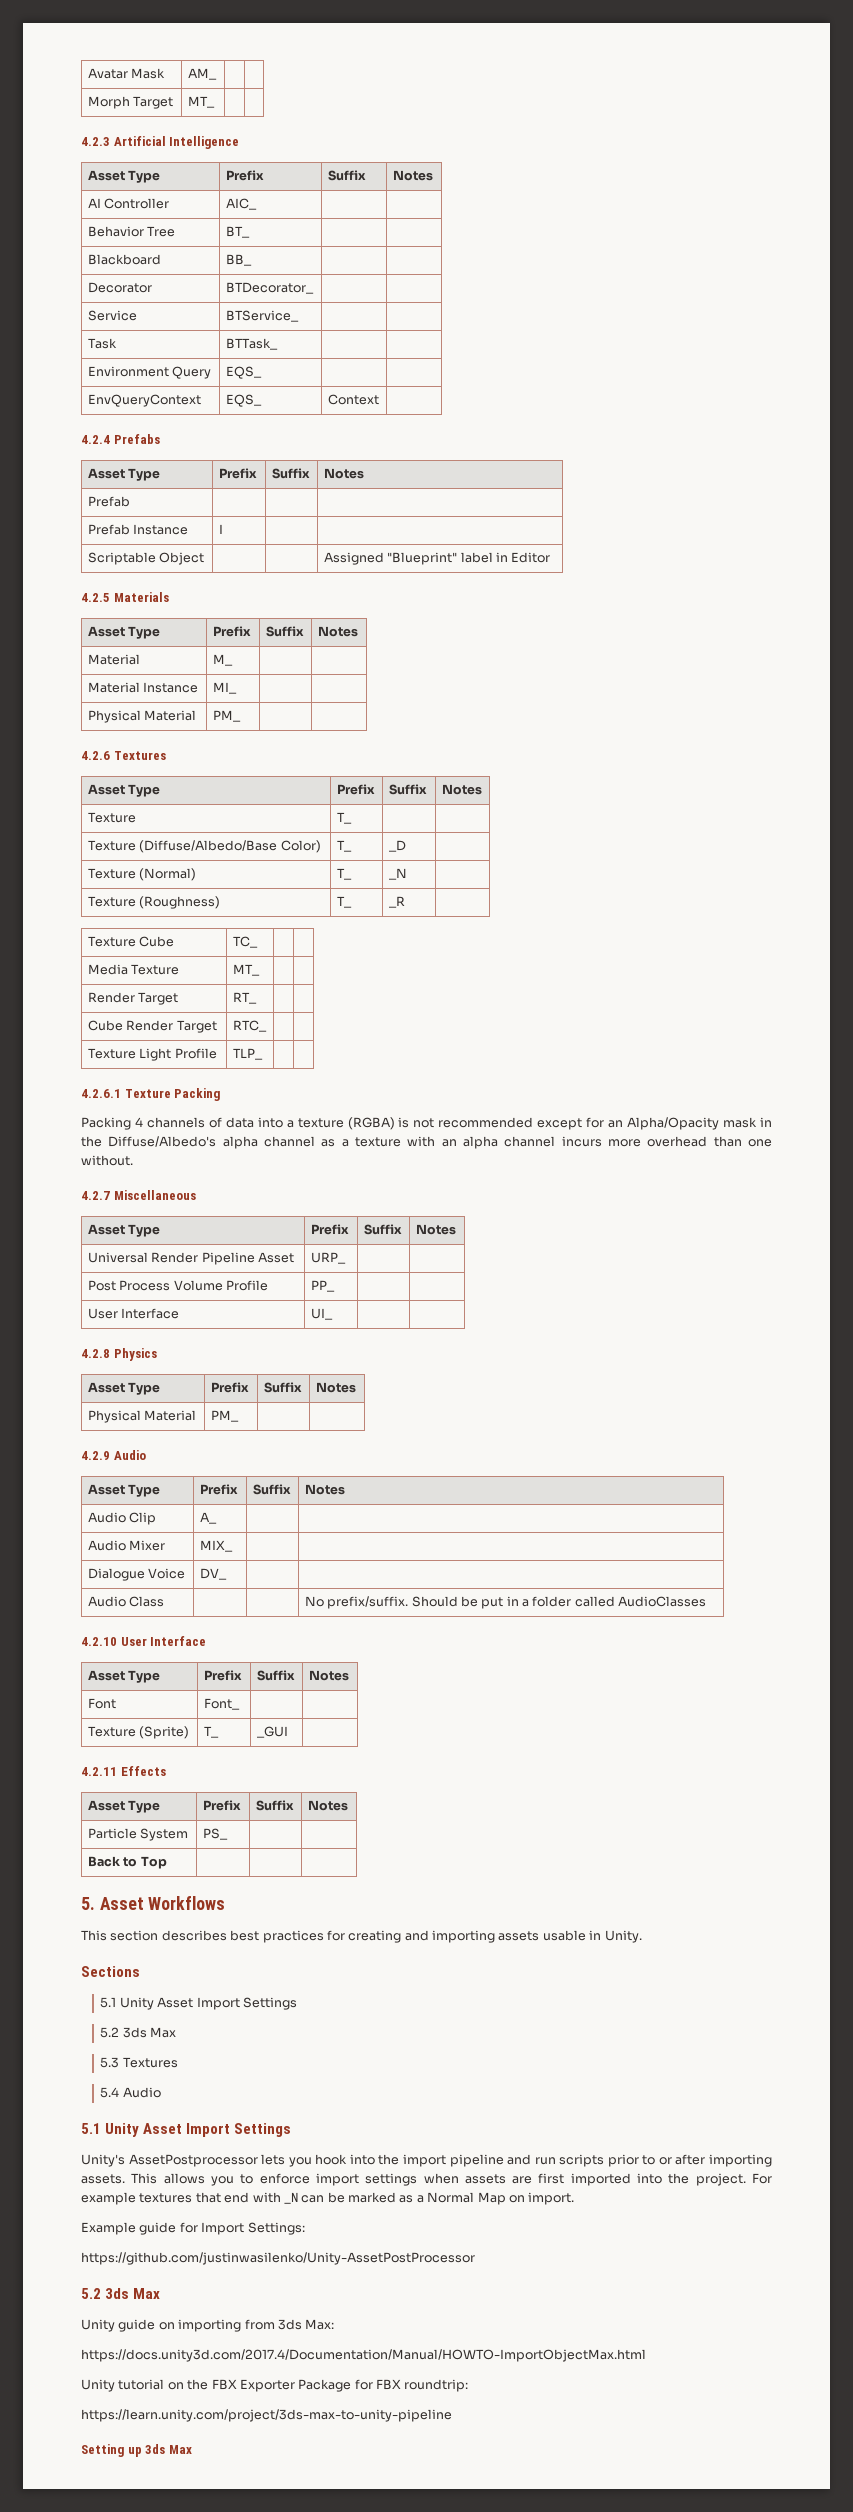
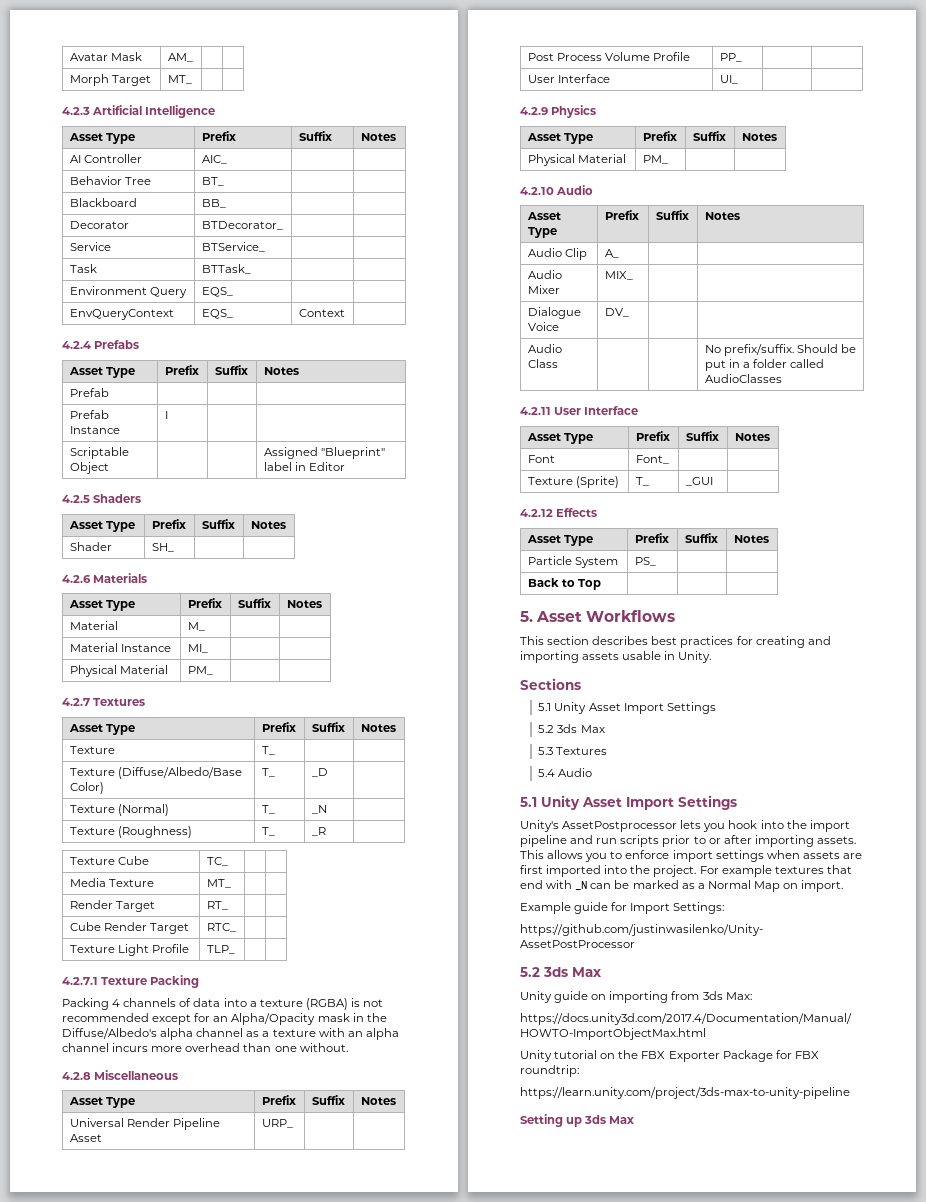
(110, 597) none -> [93,494,142,503] [68,521,135,532] [151,519,186,529] [201,519,235,529] [250,521,286,529] [69,542,112,551] [151,543,174,552] [62,575,91,583] Shaders // Asset Type | Prefix | Suffix | Notes // Shader | SH_ | | // 4.2.6
[81,751,110,760] 4.2.6 -> [62,698,90,706] 4.2.7
[81,1089,121,1098] 4.2.6.1 -> [62,977,98,985] 4.2.7.1
[81,1191,110,1200] 4.2.7 -> [62,1072,91,1080] 4.2.8
[81,1349,110,1358] 4.2.8 -> [520,107,548,115] 4.2.9
[81,1451,110,1460] 4.2.9 -> [520,187,554,195] 4.2.10
[81,1637,117,1646] 4.2.10 -> [520,407,551,415] 4.2.11
[81,1767,117,1776] 4.2.11 -> [520,509,553,517] 4.2.12

